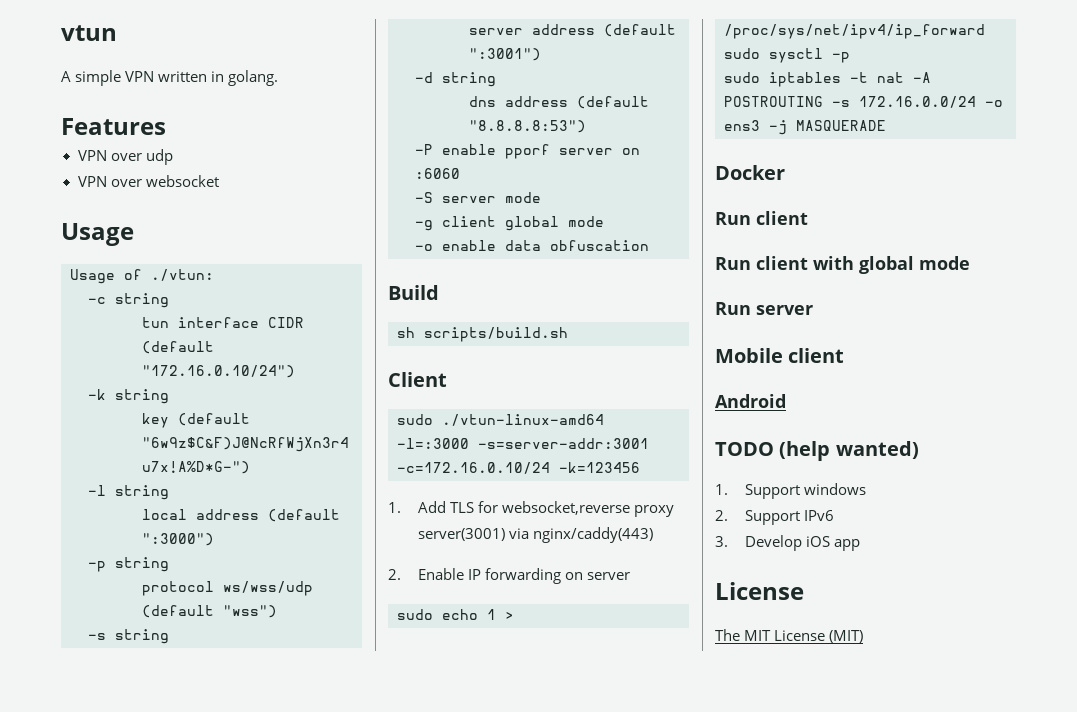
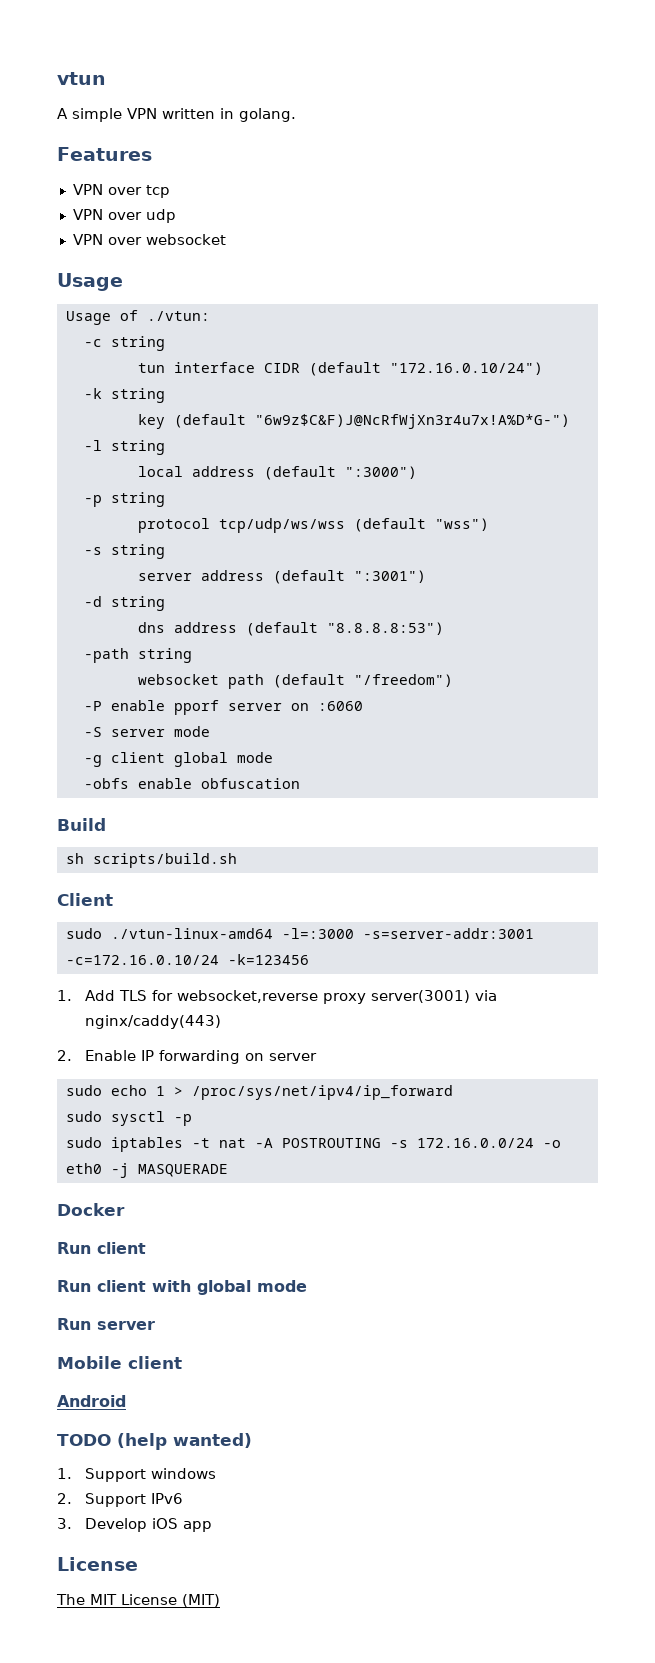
(166, 126) none -> [72,184,170,198] // VPN over tcp
[223,581,313,596] ws/wss/udp -> [218,518,345,533] tcp/udp/ws/wss
(586, 126) none -> [83,648,192,663] [137,674,453,689] // -path string // websocket path (default "/freedom")
[415,240,541,251] -o enable data -> [83,778,192,789] -obfs enable
[724,120,760,131] ens3 -> [65,1163,102,1174] eth0

